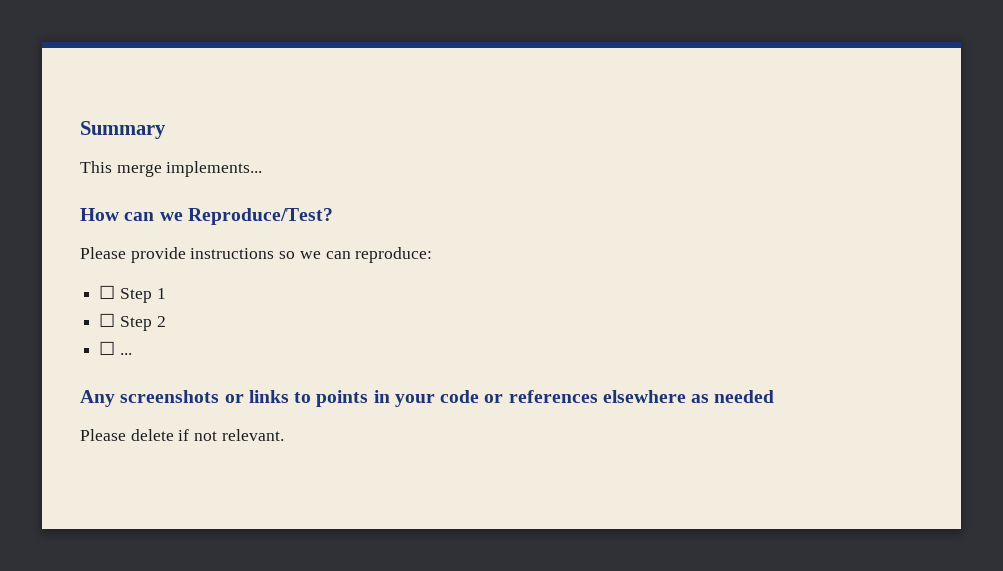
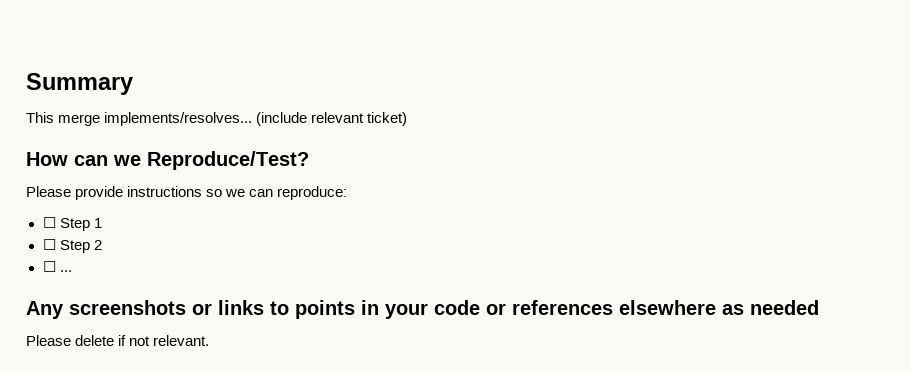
[166,161,263,177] implements... -> [104,112,408,126] implements/resolves... (include relevant ticket)

